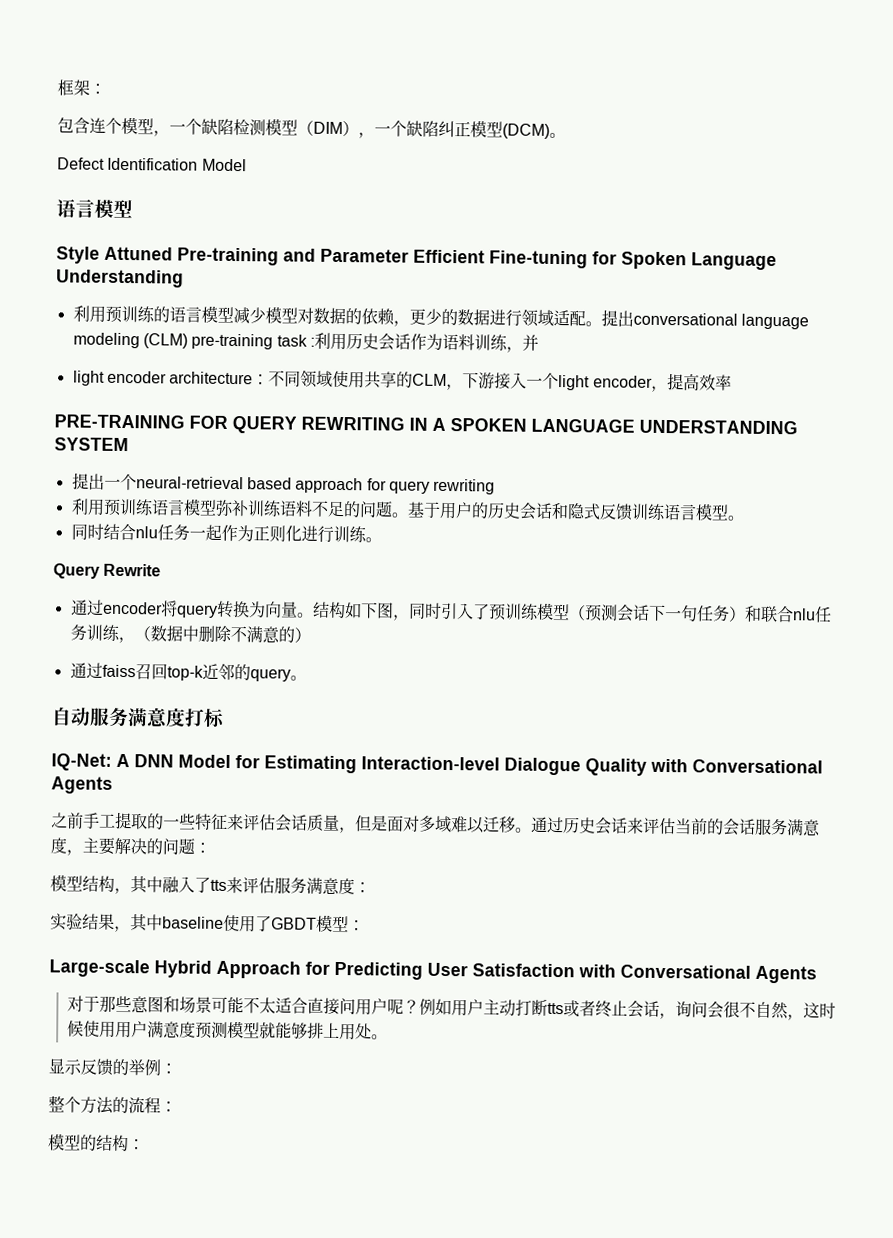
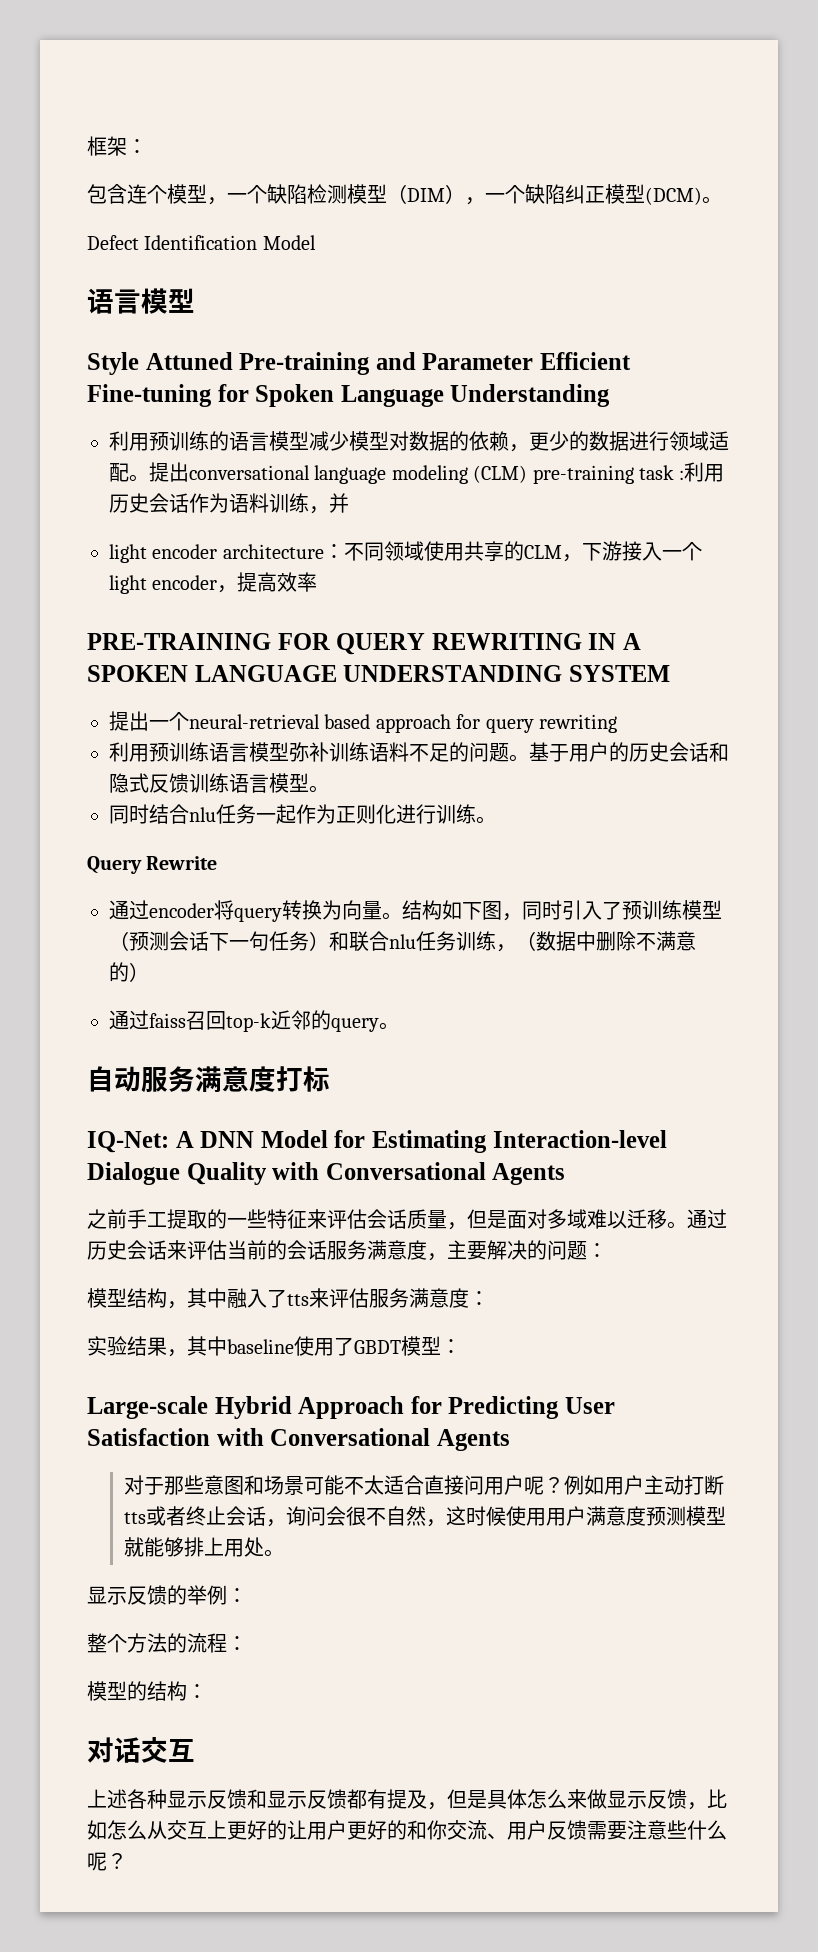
(145, 1144) none -> [87,1737,195,1763] [87,1789,727,1810] [87,1820,727,1840] [87,1852,127,1871] // 对话交互 // 上述各种显示反馈和显示反馈都有提及，但是具体怎么来做显示反馈，比如怎么从交互上更好的让用户更好的和你交流、用户反馈需要注意些什么呢？

